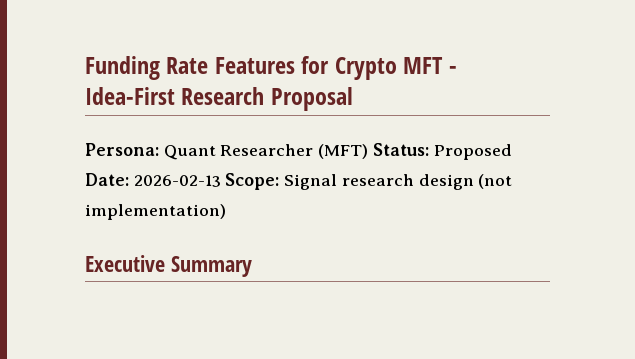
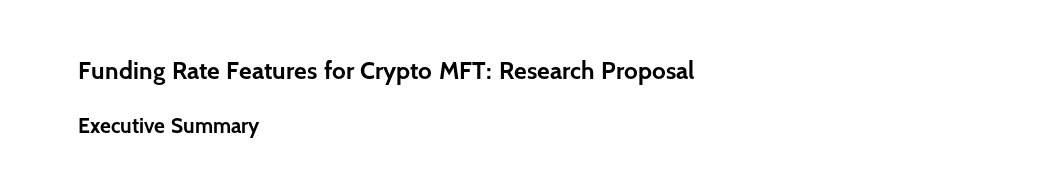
[403,57,457,74] [85,87,175,105] MFT - Idea-First -> [439,62,493,79] MFT:
[85,143,512,160] [85,173,513,190] [85,204,226,220] // Persona: Quant Researcher (MFT) Status: Proposed Date: 2026-02-13 Scope: Signal research design (not implementation) -> (695, 72) none

